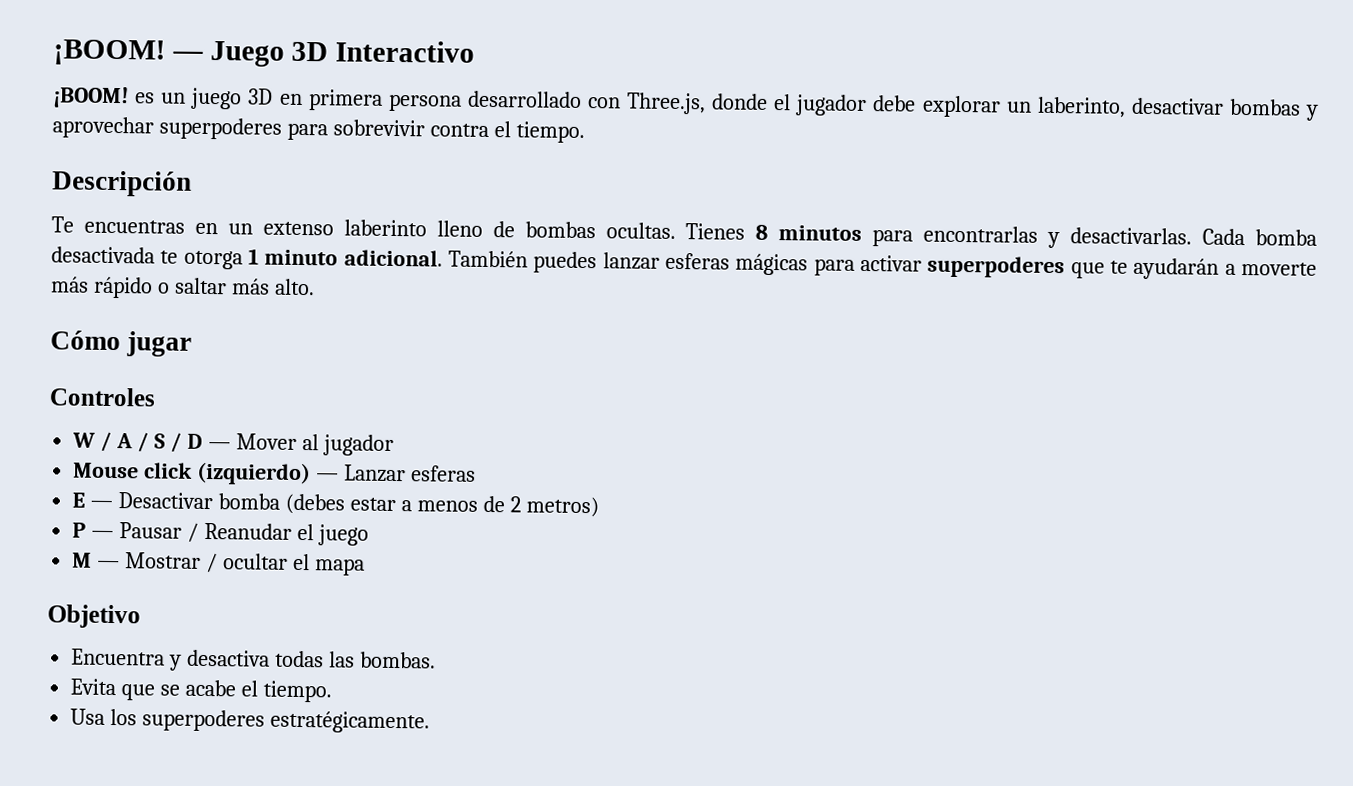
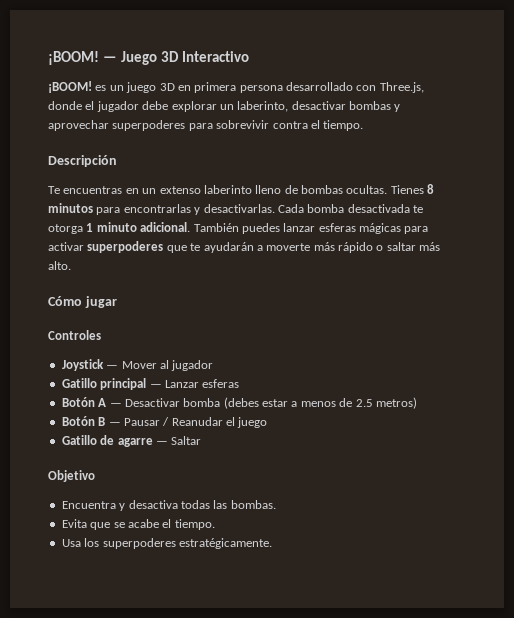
[72,431,203,453] W / A / S / D -> [61,359,104,371] Joystick
[73,461,312,486] Mouse click (izquierdo) -> [61,378,147,390] Gatillo principal
[72,492,86,508] E -> [61,397,107,407] Botón A
[509,496,521,513] 2 -> [355,399,373,407] 2.5
[72,522,87,538] P -> [61,416,106,426] Botón B
[72,552,365,576] M — Mostrar / ocultar el mapa -> [61,435,202,447] Gatillo de agarre — Saltar

